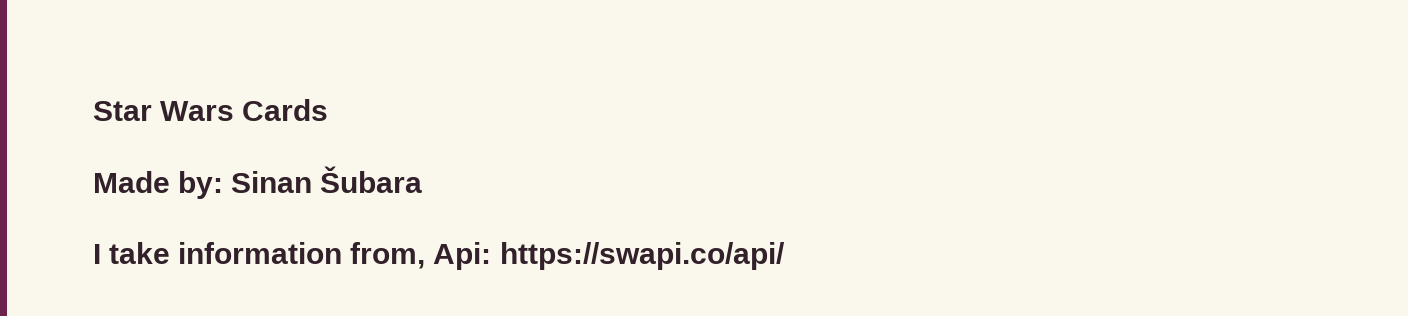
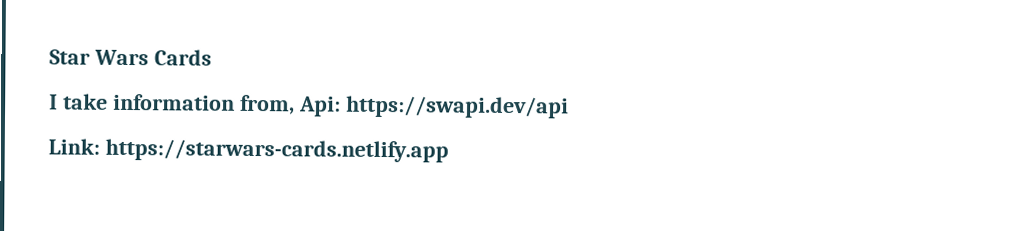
[93,166,423,199] // Made by: Sinan Šubara -> (212, 57) none
[499,242,785,270] https://swapi.co/api/ -> [345,95,569,119] [48,138,449,163] https://swapi.dev/api // Link: https://starwars-cards.netlify.app

